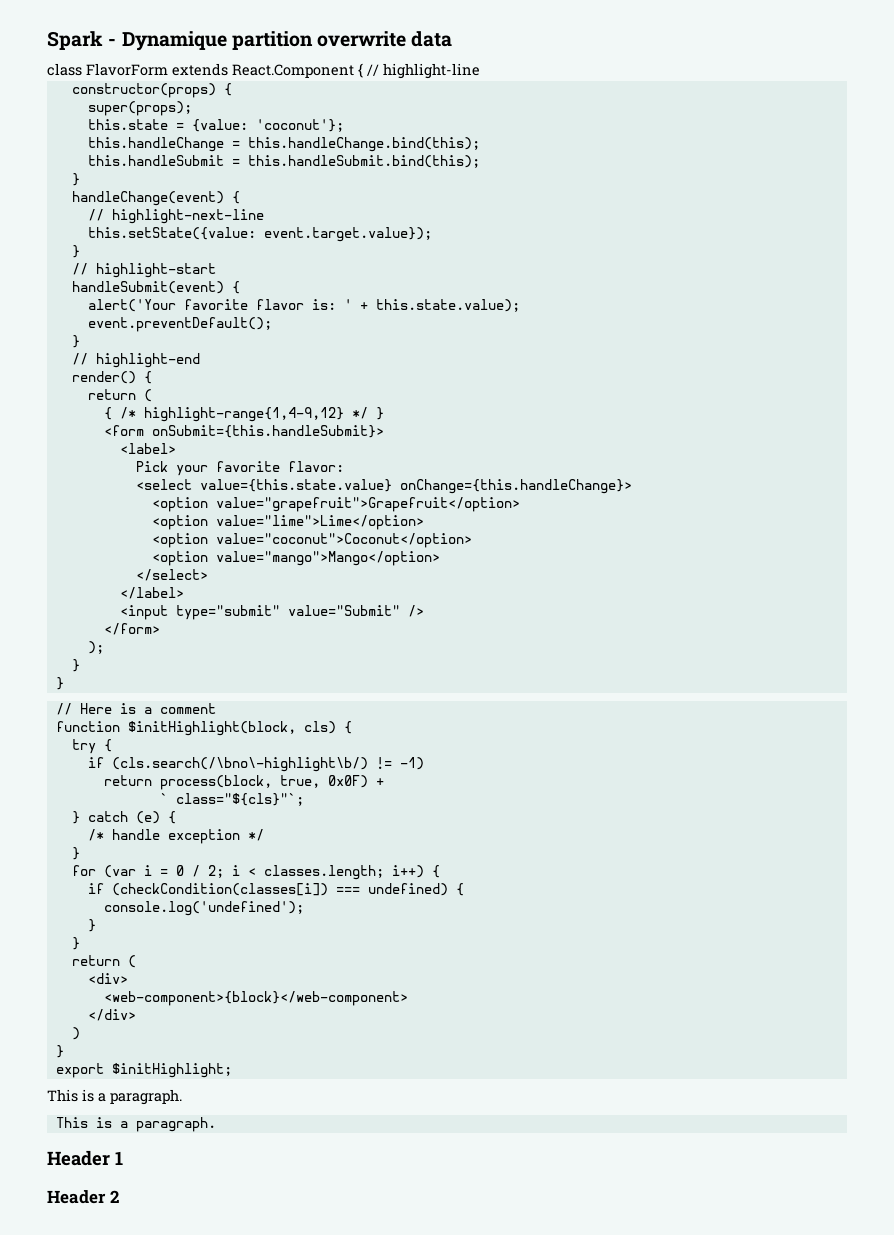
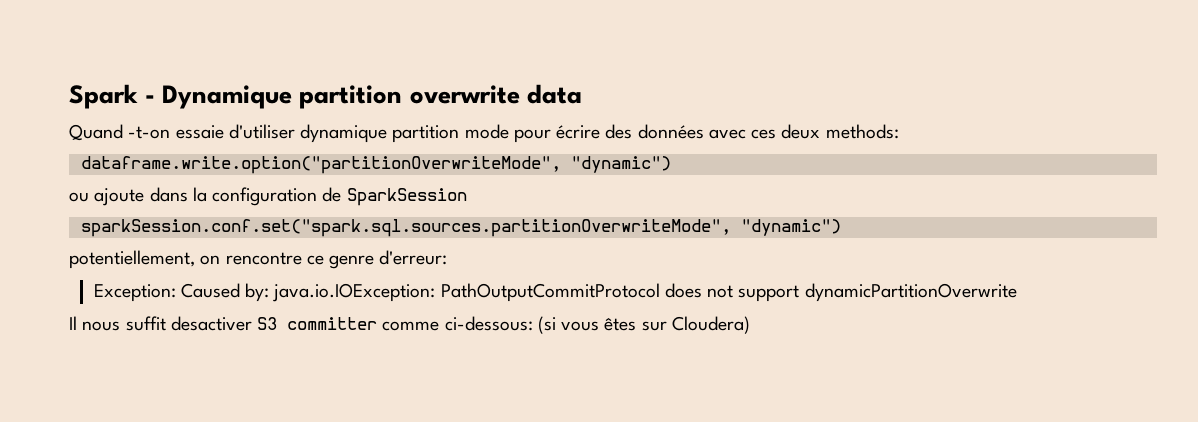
[47,63,480,79] [71,83,232,98] [87,101,192,116] [87,119,344,132] [87,137,480,152] [87,155,480,168] [71,173,80,186] [71,191,240,206] [87,209,264,224] [87,227,432,242] [71,245,80,258] [71,263,216,278] [71,281,240,294] [87,299,520,312] [87,317,272,332] [71,335,80,348] [71,353,200,368] [71,371,152,384] [87,389,152,402] [103,407,384,422] [103,425,384,438] [119,443,176,454] [135,461,344,476] [135,479,632,494] [151,497,520,512] [151,515,424,530] [151,533,472,548] [151,551,440,566] [135,569,208,581] [119,587,184,599] [119,605,424,620] [103,623,160,635] [87,641,104,654] [71,659,80,672] [55,677,64,690] [55,703,216,715] [55,721,352,736] [71,739,112,754] [87,757,424,772] [103,775,384,790] [159,793,304,806] [71,811,176,824] [87,829,264,844] [71,847,80,860] [71,865,440,880] [87,883,464,896] [103,901,304,916] [87,919,96,932] [71,937,80,950] [71,955,136,968] [87,973,128,984] [103,991,408,1006] [87,1009,136,1021] [71,1027,80,1040] [55,1045,64,1058] [55,1063,232,1078] [47,1089,182,1105] [55,1117,216,1132] [47,1150,123,1166] [47,1190,119,1204] class FlavorForm extends React.Component { // highlight-line // constructor(props) { // super(props); // this.state = {value: 'coconut'}; // this.handleChange = this.handleChange.bind(this); // this.handleSubmit = this.handleSubmit.bind(this); // } // handleChange(event) { // // highlight-next-line // this.setState({value: event.target.value}); // } // // highlight-start // handleSubmit(event) { // alert('Your favorite flavor is: ' + this.state.value); // event.preventDefault(); // } // // highlight-end // render() { // return ( // { /* highlight-range{1,4-9,12} */ } // <form onSubmit={this.handleSubmit}> // <label> // Pick your favorite flavor: // <select value={this.state.value} onChange={this.handleChange}> // <option value="grapefruit">Grapefruit</option> // <option value="lime">Lime</option> // <option value="coconut">Coconut</option> // <option value="mango">Mango</option> // </select> // </label> // <input type="submit" value="Submit" /> // </form> // ); // } // } // // Here is a comment // function $initHighlight(block, cls) { // try { // if (cls.search(/\bno\-highlight\b/) != -1) // return process(block, true, 0x0F) + // ` class="${cls}"`; // } catch (e) { // /* handle exception */ // } // for (var i = 0 / 2; i < classes.length; i++) { // if (checkCondition(classes[i]) === undefined) { // console.log('undefined'); // } // } // return ( // <div> // <web-component>{block}</web-component> // </div> // ) // } // export $initHighlight; // This is a paragraph. // This is a paragraph. // Header 1 // Header 2 -> [69,124,899,143] [80,156,671,174] [69,187,467,206] [80,219,841,237] [69,250,448,269] [93,283,1017,302] [69,316,750,334] Quand -t-on essaie d'utiliser dynamique partition mode pour écrire des données avec ces deux methods: // dataframe.write.option("partitionOverwriteMode", "dynamic") // ou ajoute dans la configuration de SparkSession // sparkSession.conf.set("spark.sql.sources.partitionOverwriteMode", "dynamic") // potentiellement, on rencontre ce genre d'erreur: // Exception: Caused by: java.io.IOException: PathOutputCommitProtocol does not support dynamicPartitionOverwrite // Il nous suffit desactiver S3 committer comme ci-dessous: (si vous êtes sur Cloudera)

